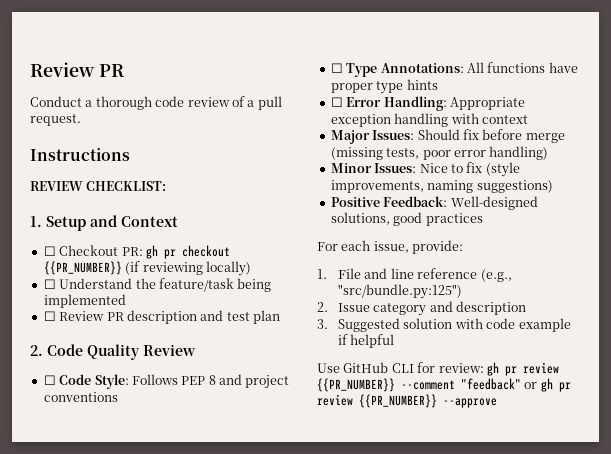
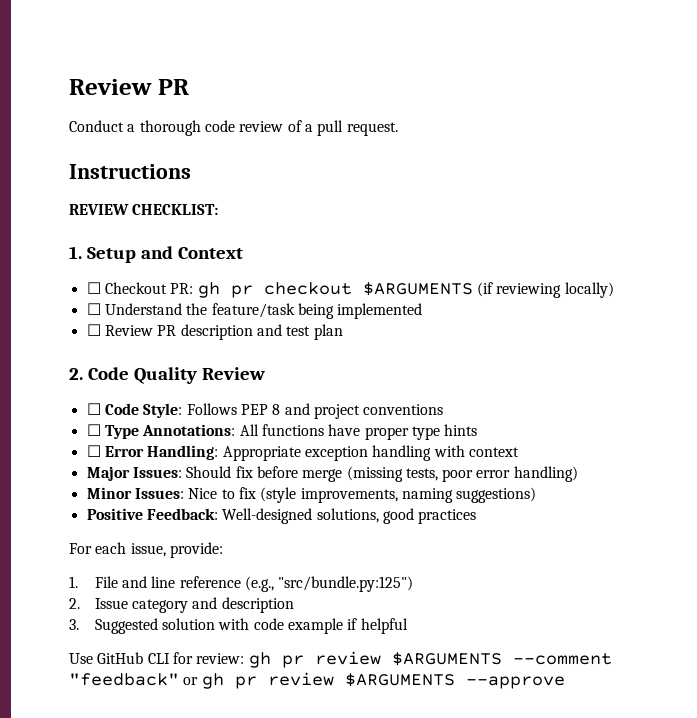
[43,261,122,275] {{PR_NUMBER}} -> [362,282,473,296] $ARGUMENTS
[317,378,395,392] {{PR_NUMBER}} -> [391,652,502,666] $ARGUMENTS
[359,394,437,408] {{PR_NUMBER}} -> [344,673,455,687] $ARGUMENTS

